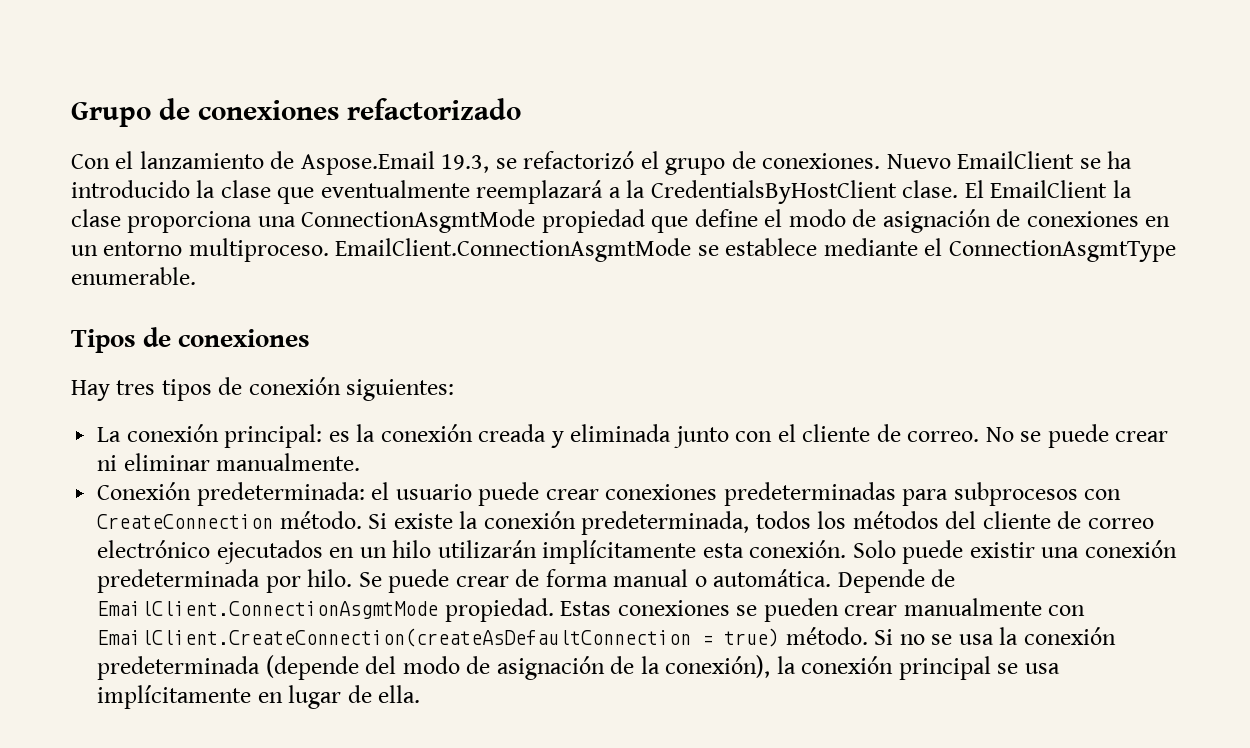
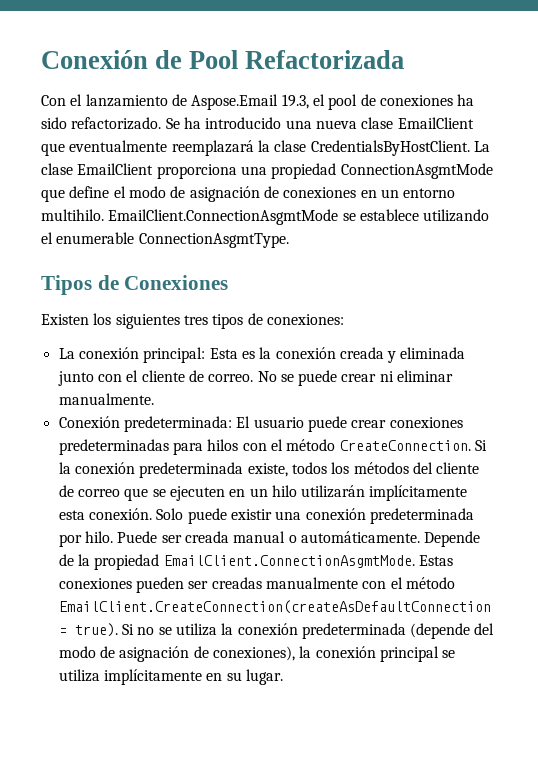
[71,98,521,127] Grupo de conexiones refactorizado -> [41,50,405,69] Conexión de Pool Refactorizada
[495,151,1133,175] [71,180,1132,204] [71,209,645,233] se refactorizó el grupo de conexiones. Nuevo EmailClient se ha introducido la clase que eventualmente reemplazará a la CredentialsByHostClient clase. El EmailClient la clase proporciona una ConnectionAsgmtMode propiedad -> [312,94,475,110] [41,117,474,130] [41,140,490,156] [41,163,493,179] el pool de conexiones ha sido refactorizado. Se ha introducido una nueva clase EmailClient que eventualmente reemplazará la clase CredentialsByHostClient. La clase EmailClient proporciona una propiedad ConnectionAsgmtMode
[188,238,329,262] multiproceso. -> [41,209,104,221] multihilo.
[823,238,1176,262] [71,267,196,285] [71,327,311,353] [71,380,110,401] mediante el ConnectionAsgmtType enumerable. // Tipos de conexiones // Hay -> [423,209,490,222] [41,232,289,248] [41,275,229,295] [41,313,180,329] utilizando el enumerable ConnectionAsgmtType. // Tipos de Conexiones // Existen los siguientes
[248,377,455,401] conexión siguientes: -> [266,314,344,325] conexiones:
(323, 436) none -> [209,348,238,359] Esta
[371,482,390,500] el -> [236,416,251,428] El
[953,482,1122,506] [97,511,750,535] subprocesos con CreateConnection método. Si existe la conexión predeterminada, -> [207,439,487,451] [58,462,288,478] hilos con el método CreateConnection. Si la conexión predeterminada existe,
[97,540,323,564] electrónico ejecutados -> [124,486,225,501] que se ejecuten
[358,569,608,593] Se puede crear de forma -> [117,531,229,543] Puede ser creada
[713,569,832,587] automática. -> [300,531,420,543] automáticamente.
[97,598,1086,622] [97,627,868,647] EmailClient.ConnectionAsgmtMode propiedad. Estas conexiones se pueden crear manualmente con EmailClient.CreateConnection(createAsDefaultConnection = true) método. -> [77,554,453,570] [58,577,455,593] [58,600,491,614] [58,623,118,637] la propiedad EmailClient.ConnectionAsgmtMode. Estas conexiones pueden ser creadas manualmente con el método EmailClient.CreateConnection(createAsDefaultConnection = true).
[958,634,994,645] usa -> [175,623,217,636] utiliza
[640,655,771,678] la conexión), -> [212,646,295,661] conexiones),
[1024,663,1060,674] usa -> [58,669,100,682] utiliza
[288,685,421,709] lugar de ella. -> [226,669,283,685] su lugar.

